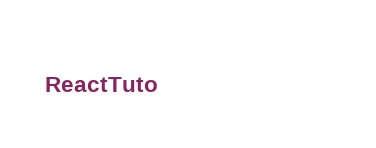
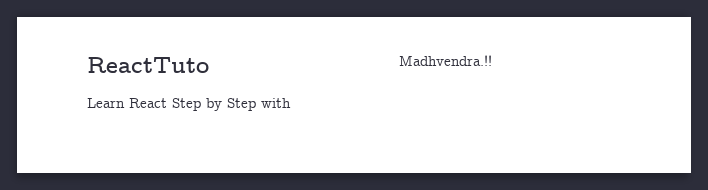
(158, 84) none -> [87,98,291,111] [399,55,492,66] // Learn React Step by Step with Madhvendra.!!

